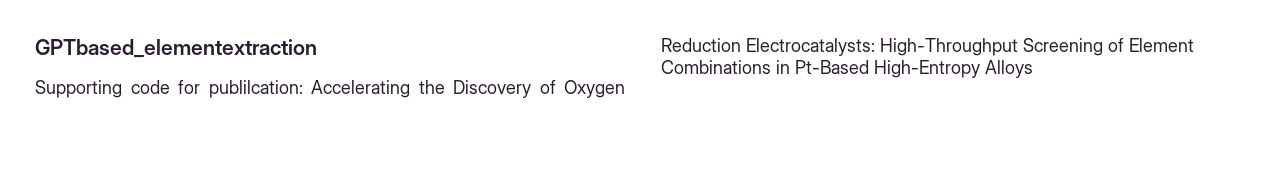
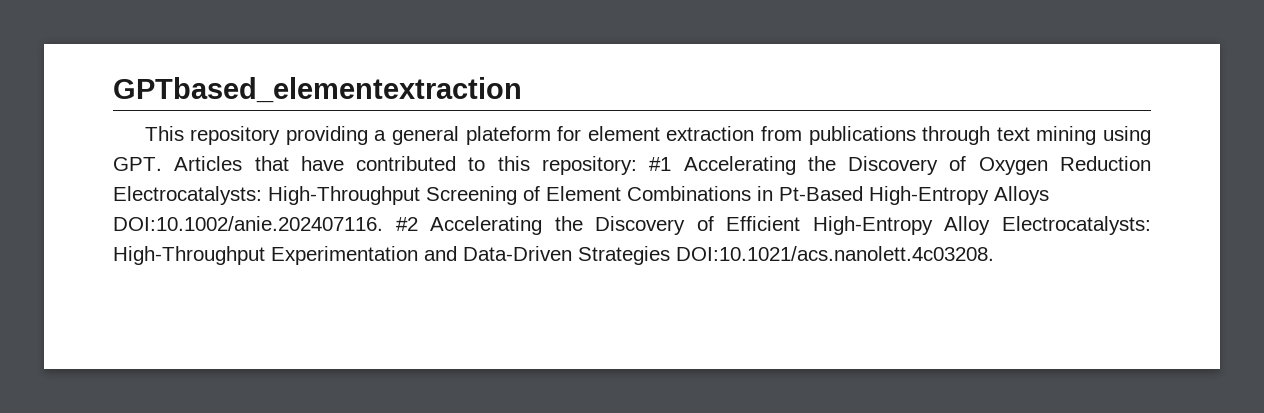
[35,80,303,98] Supporting code for publilcation: -> [144,126,1151,145] [113,156,672,175] This repository providing a general plateform for element extraction from publications through text mining using GPT. Articles that have contributed to this repository: #1
(1033, 69) none -> [113,216,1151,235] [113,246,994,265] DOI:10.1002/anie.202407116. #2 Accelerating the Discovery of Efficient High-Entropy Alloy Electrocatalysts: High-Throughput Experimentation and Data-Driven Strategies DOI:10.1021/acs.nanolett.4c03208.

